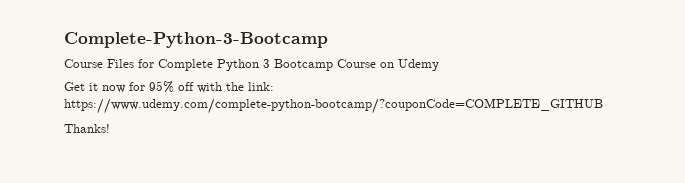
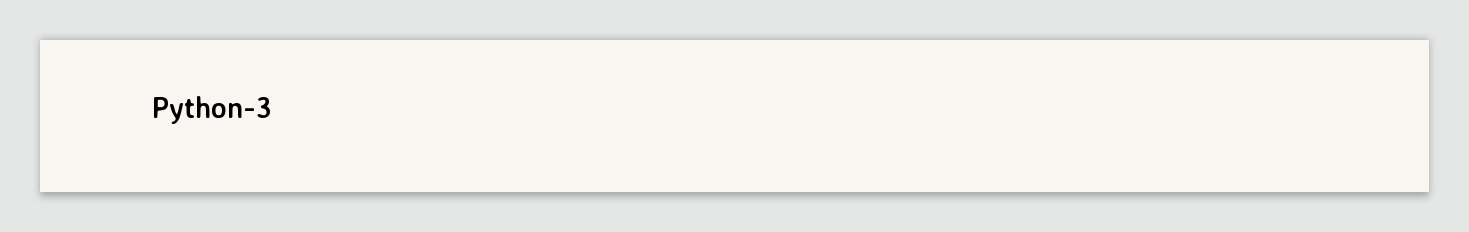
[64,32,328,48] [64,59,439,71] [64,81,274,93] [64,98,603,114] [64,124,110,133] Complete-Python-3-Bootcamp // Course Files for Complete Python 3 Bootcamp Course on Udemy // Get it now for 95% off with the link: https://www.udemy.com/complete-python-bootcamp/?couponCode=COMPLETE_GITHUB // Thanks! -> [152,96,272,124] Python-3

